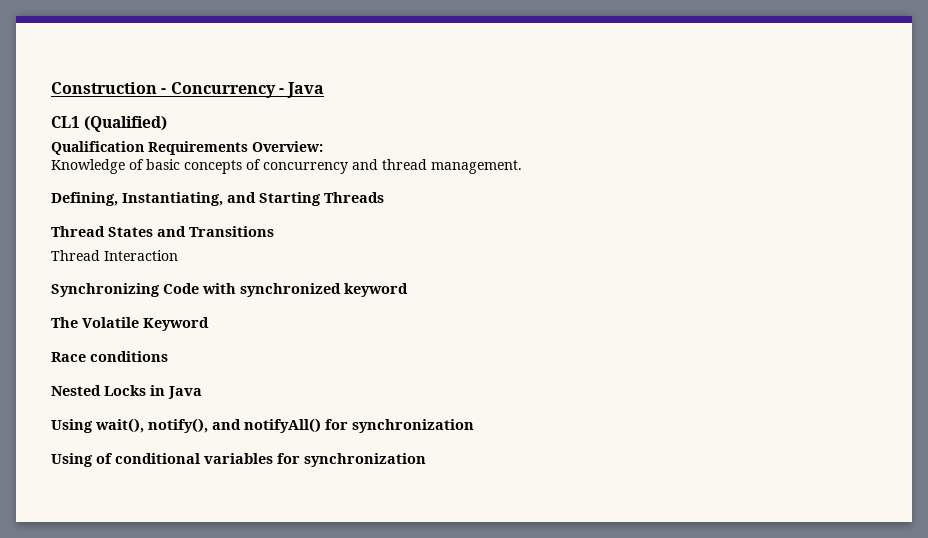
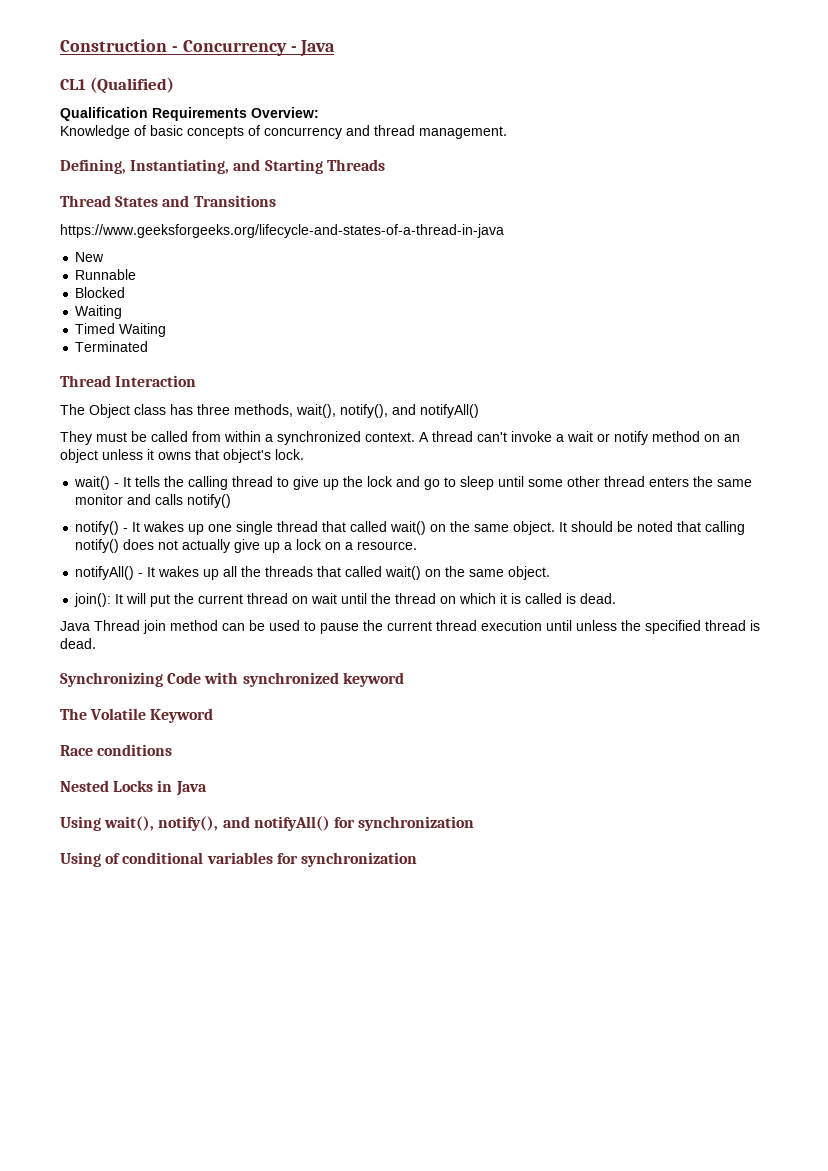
[51,250,178,261] Thread Interaction -> [60,224,504,238] [75,252,105,262] [75,269,137,280] [75,287,126,298] [75,305,123,319] [75,323,167,337] [75,341,149,352] [60,375,197,387] [60,404,479,418] [60,431,740,445] [60,449,304,463] [74,476,753,490] [75,494,232,508] [75,521,746,535] [75,539,418,553] [75,566,551,580] [74,593,617,607] [60,620,760,634] [60,638,96,649] https://www.geeksforgeeks.org/lifecycle-and-states-of-a-thread-in-java // New // Runnable // Blocked // Waiting // Timed Waiting // Terminated // Thread Interaction // The Object class has three methods, wait(), notify(), and notifyAll() // They must be called from within a synchronized context. A thread can't invoke a wait or notify method on an object unless it owns that object's lock. // wait() - It tells the calling thread to give up the lock and go to sleep until some other thread enters the same monitor and calls notify() // notify() - It wakes up one single thread that called wait() on the same object. It should be noted that calling notify() does not actually give up a lock on a resource. // notifyAll() - It wakes up all the threads that called wait() on the same object. // join(): It will put the current thread on wait until the thread on which it is called is dead. // Java Thread join method can be used to pause the current thread execution until unless the specified thread is dead.

